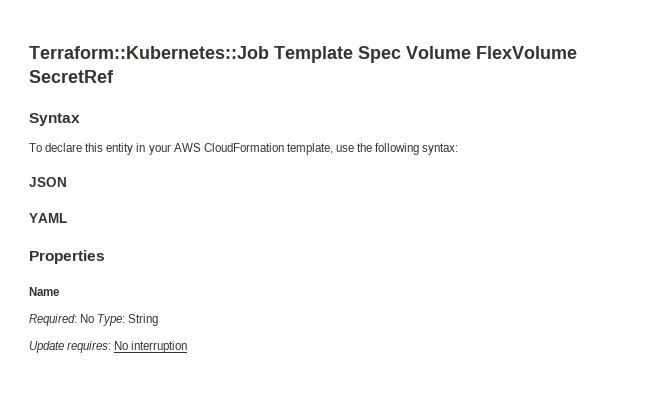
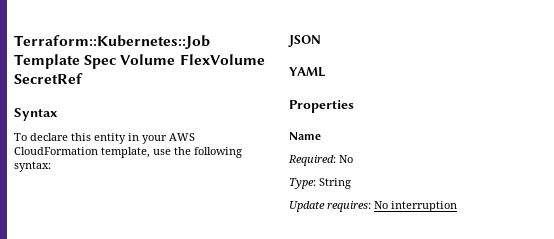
(95, 318) none -> (353, 159) //

